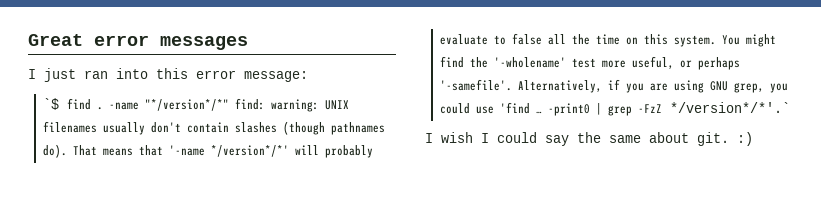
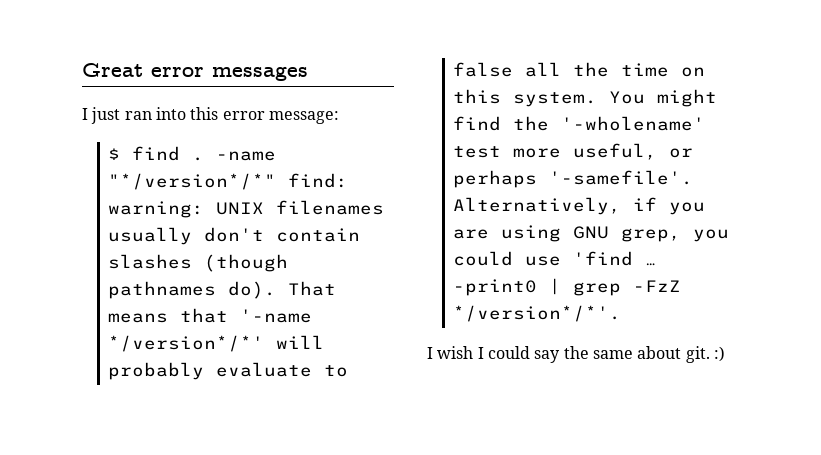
[43,98,60,110] `$ -> [108,148,121,160] $
[670,102,791,113] */version*/*'.` -> [453,305,622,322] */version*/*'.

